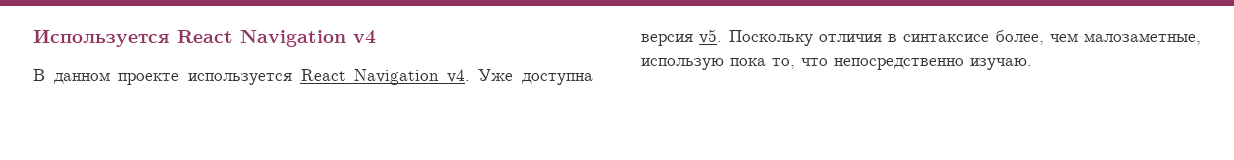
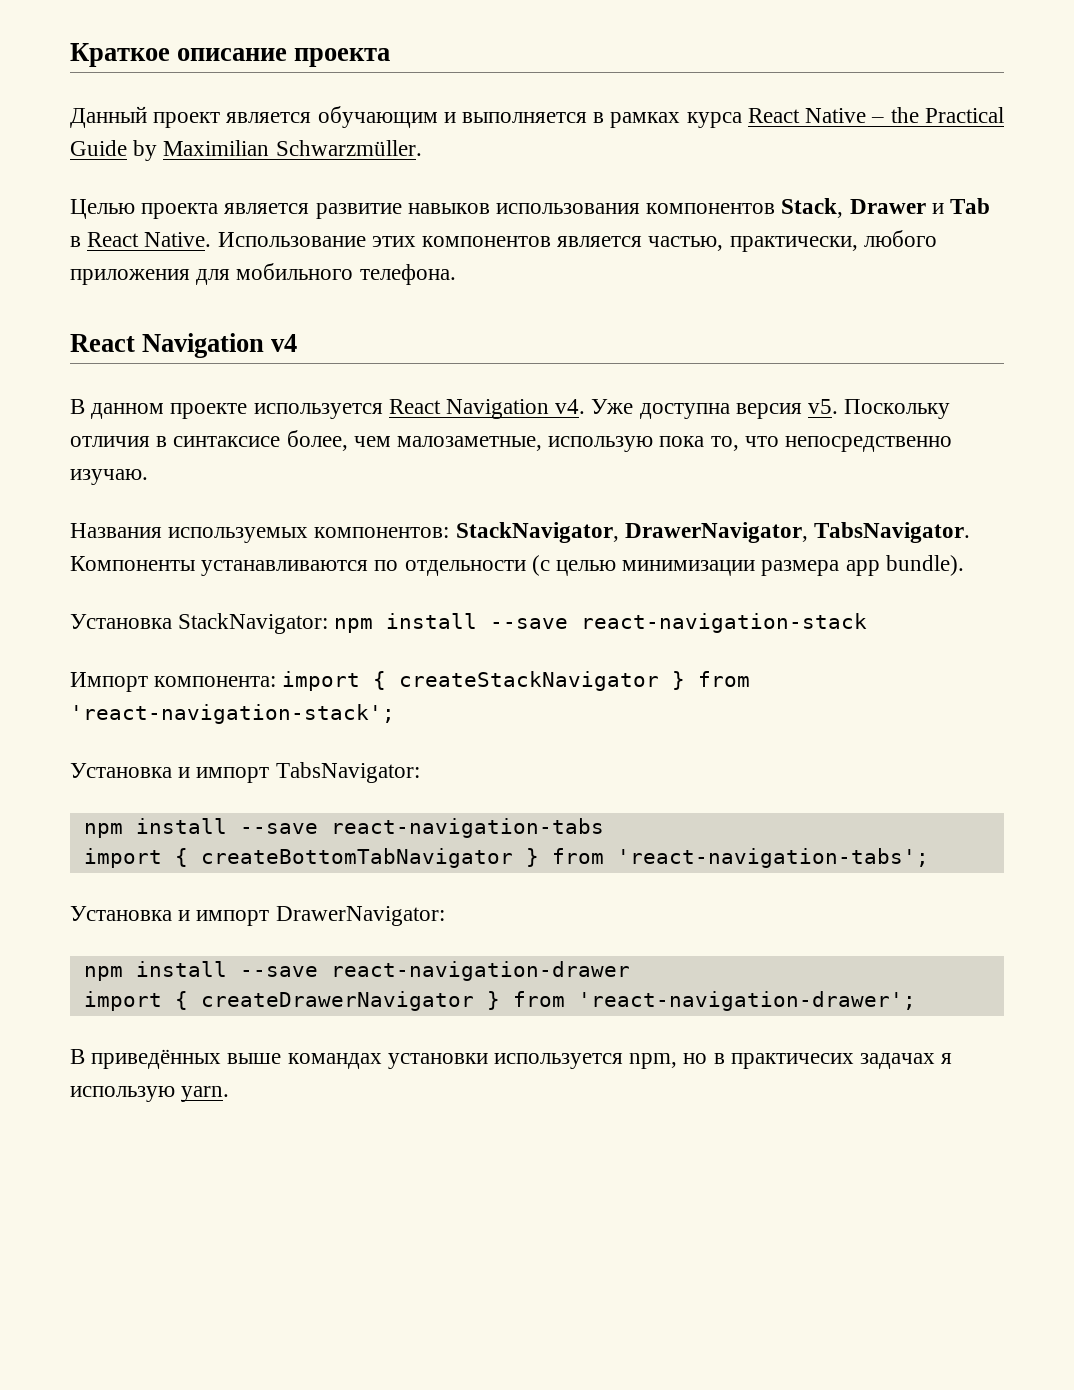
[33,29,170,47] Используется -> [70,43,391,67] [70,106,1004,128] [70,140,422,161] [70,198,991,219] [70,230,937,252] [70,263,456,285] Краткое описание проекта // Данный проект является обучающим и выполняется в рамках курса React Native – the Practical Guide by Maximilian Schwarzmüller. // Целью проекта является развитие навыков использования компонентов Stack, Drawer и Tab в React Native. Использование этих компонентов является частью, практически, любого приложения для мобильного телефона. //
(1032, 64) none -> [70,522,971,543] [70,555,964,576] [70,613,868,634] [70,671,751,692] [70,704,395,724] [70,762,420,783] [83,818,604,838] [83,848,929,868] [70,906,445,926] [83,961,630,981] [83,991,916,1011] [70,1049,953,1069] [70,1086,230,1102] // Названия используемых компонентов: StackNavigator, DrawerNavigator, TabsNavigator. Компоненты устанавливаются по отдельности (с целью минимизации размера app bundle). // Установка StackNavigator: npm install --save react-navigation-stack // Импорт компонента: import { createStackNavigator } from 'react-navigation-stack'; // Установка и импорт TabsNavigator: // npm install --save react-navigation-tabs // import { createBottomTabNavigator } from 'react-navigation-tabs'; // Установка и импорт DrawerNavigator: // npm install --save react-navigation-drawer // import { createDrawerNavigator } from 'react-navigation-drawer'; // В приведённых выше командах установки используется npm, но в практичесих задачах я использую yarn.

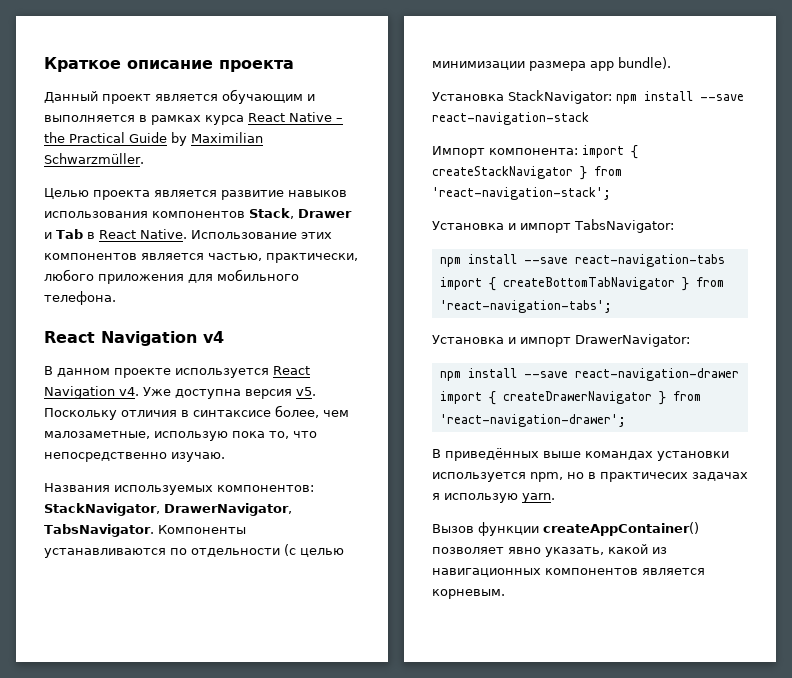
(230, 1094) none -> [432,522,699,536] [432,544,667,557] [432,568,705,577] [432,589,505,599] // Вызов функции createAppContainer() позволяет явно указать, какой из навигационных компонентов является корневым.

